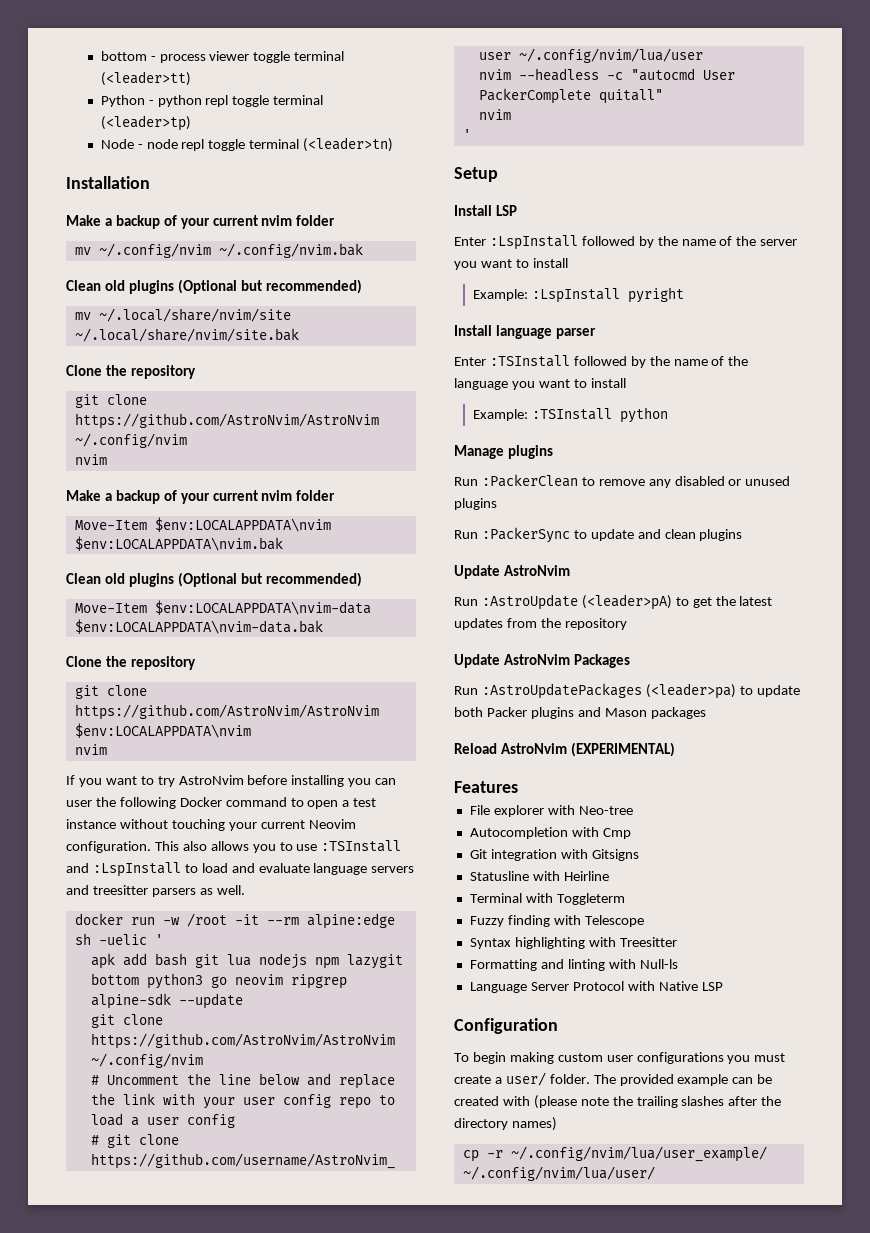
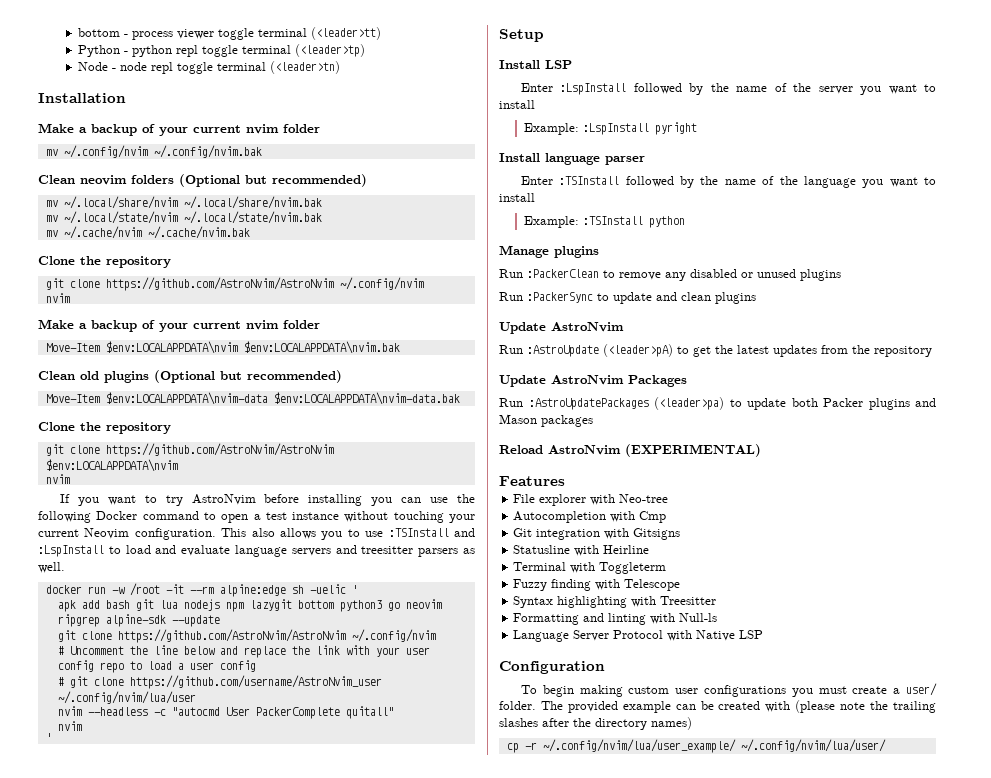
[104,280,174,294] old plugins -> [80,175,174,185] neovim folders
[98,308,291,322] [74,328,299,342] ~/.local/share/nvim/site ~/.local/share/nvim/site.bak -> [63,196,322,209] [45,211,322,224] [45,226,250,239] ~/.local/share/nvim ~/.local/share/nvim.bak // mv ~/.local/state/nvim ~/.local/state/nvim.bak // mv ~/.cache/nvim ~/.cache/nvim.bak
[66,800,92,807] user -> [430,497,449,503] use

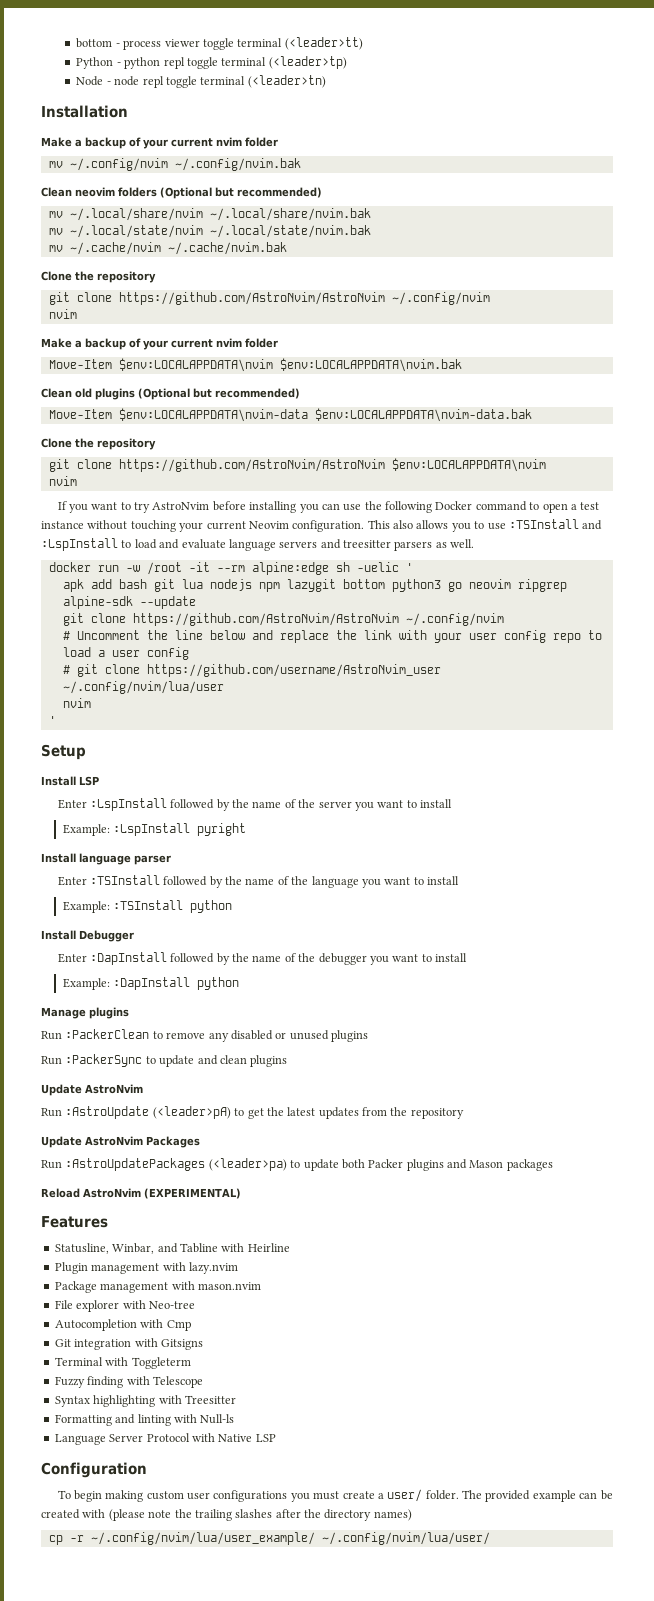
[57,706,394,719] // nvim --headless -c "autocmd User PackerComplete quitall" -> (224, 687) none
(686, 222) none -> [41,930,134,942] [57,952,468,965] [62,977,240,990] // Install Debugger // Enter :DapInstall followed by the name of the debugger you want to install // Example: :DapInstall python
(565, 481) none -> [54,1243,290,1254] [54,1262,238,1274] [54,1281,261,1293] // Statusline, Winbar, and Tabline with Heirline // Plugin management with lazy.nvim // Package management with mason.nvim
[513,545,650,556] // Statusline with Heirline -> (203, 1344) none

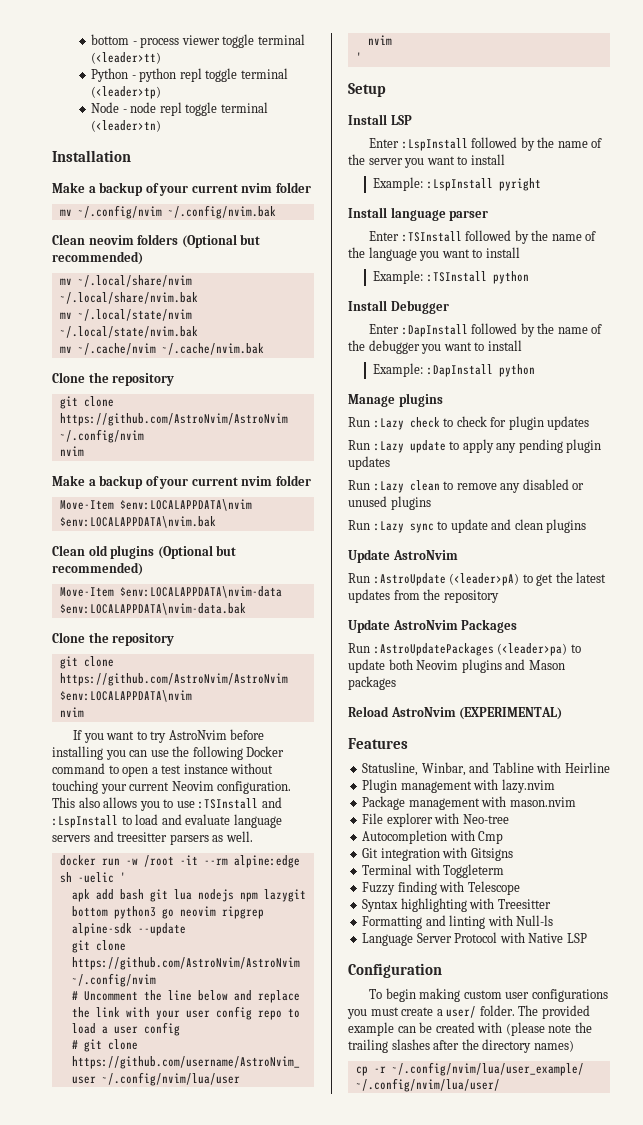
[65,1029,150,1039] :PackerClean -> [373,416,590,430] [348,439,602,453] [348,456,390,470] [348,480,440,493] :Lazy check to check for plugin updates // Run :Lazy update to apply any pending plugin updates // Run :Lazy clean
[65,1054,143,1067] :PackerSync -> [373,521,434,533] :Lazy sync
[368,1159,404,1168] Packer -> [416,660,459,670] Neovim

